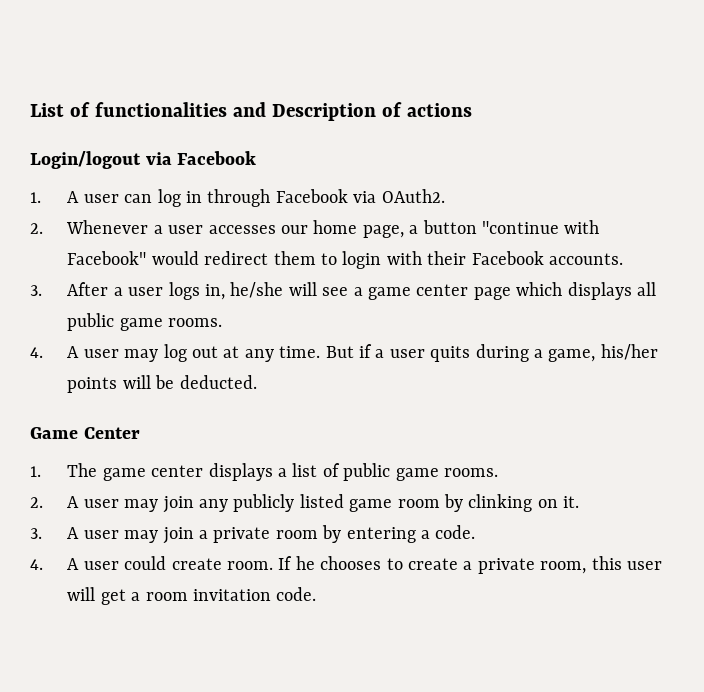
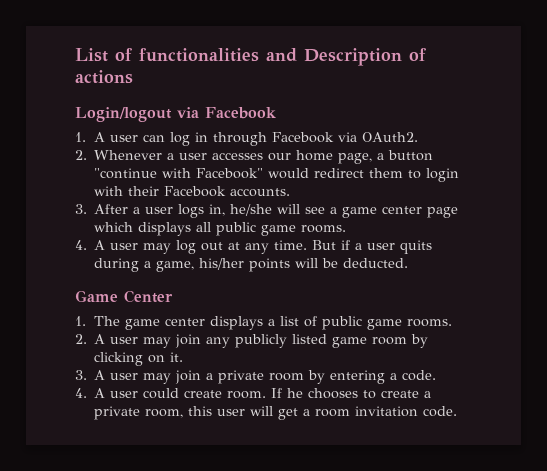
[468,494,533,512] clinking -> [94,352,144,366] clicking

